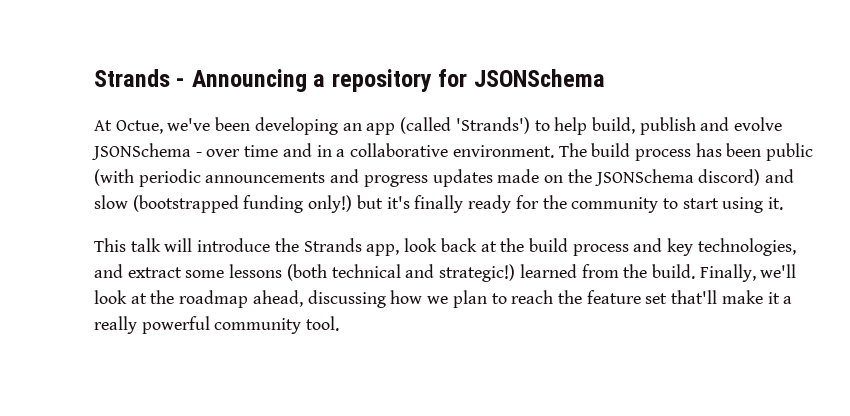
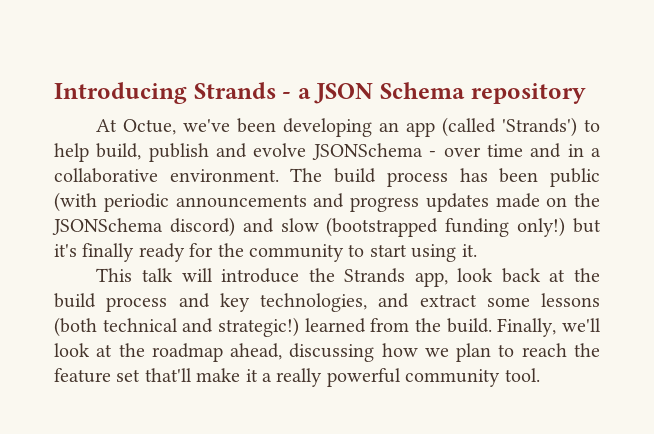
(94, 78) none -> [54,82,187,104] Introducing
[191,69,326,92] Announcing a -> [297,82,466,104] a JSON Schema
[438,69,605,87] for JSONSchema -> (586, 93) none

